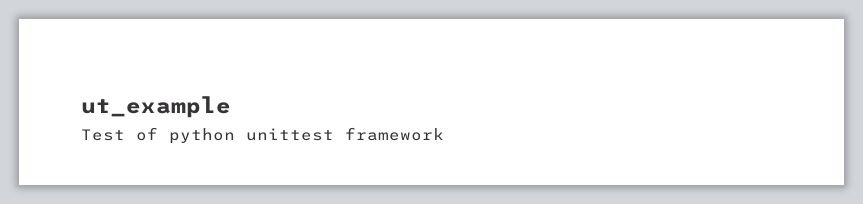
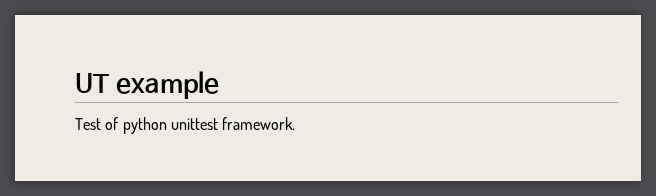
[81,96,231,118] ut_example -> [75,71,219,99] UT example
[345,127,444,141] framework -> [222,117,296,130] framework.

